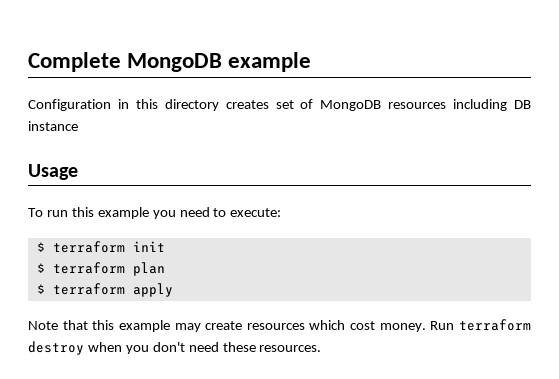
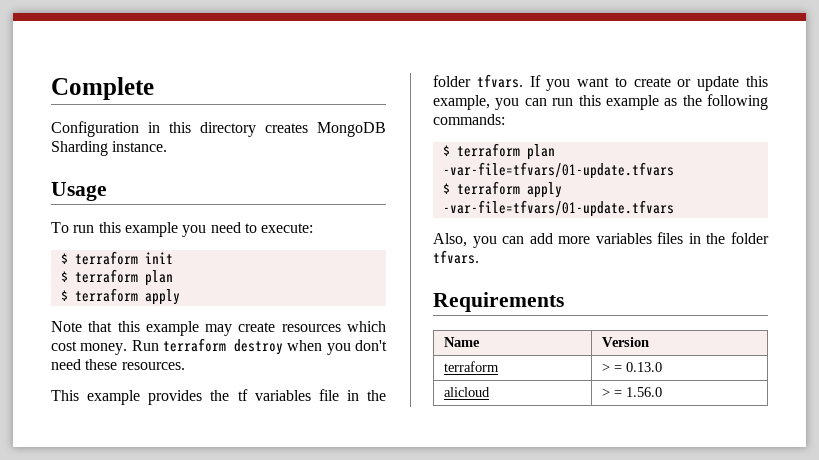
[127,52,312,72] MongoDB example -> (154, 88) none
[275,99,531,111] [28,121,78,131] set of MongoDB resources including DB instance -> [317,122,386,137] [51,141,168,156] MongoDB Sharding instance.
(322, 348) none -> [51,389,386,405] [433,74,768,91] [433,94,768,110] [433,114,505,125] [442,143,555,160] [442,162,674,179] [442,181,562,198] [442,200,674,217] [433,232,769,248] [433,250,479,264] [433,292,564,312] [443,337,480,347] [601,337,649,347] [443,361,499,372] [601,362,662,372] [443,387,490,397] [601,387,662,397] // This example provides the tf variables file in the folder tfvars. If you want to create or update this example, you can run this example as the following commands: // $ terraform plan -var-file=tfvars/01-update.tfvars // $ terraform apply -var-file=tfvars/01-update.tfvars // Also, you can add more variables files in the folder tfvars. // Requirements // Name | Version // terraform | > = 0.13.0 // alicloud | > = 1.56.0

